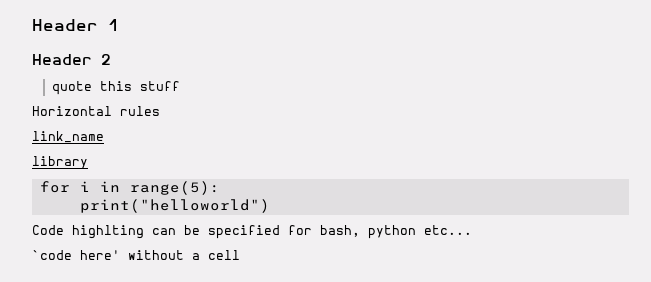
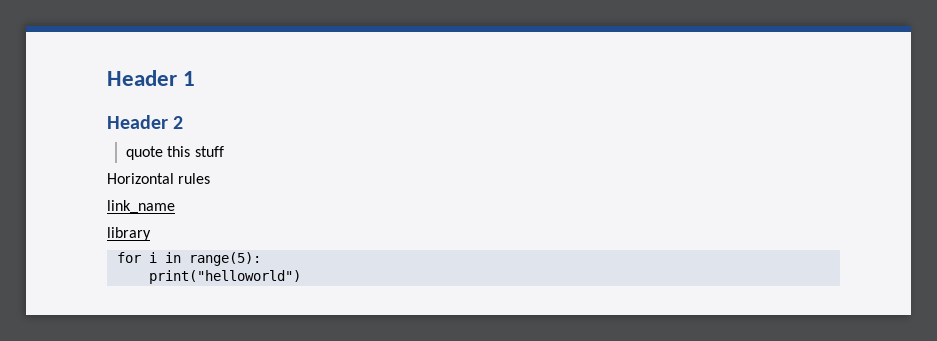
[32,225,472,239] [32,250,240,260] // Code highlting can be specified for bash, python etc... // `code here' without a cell -> (301, 277) none

